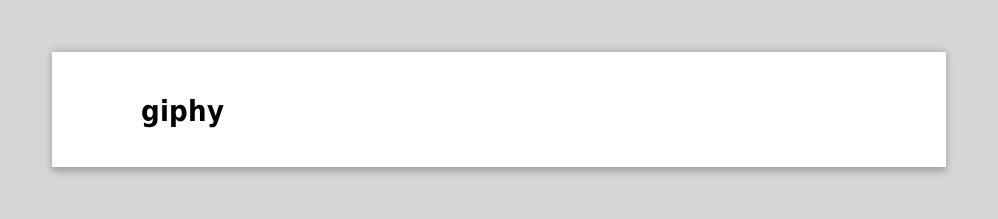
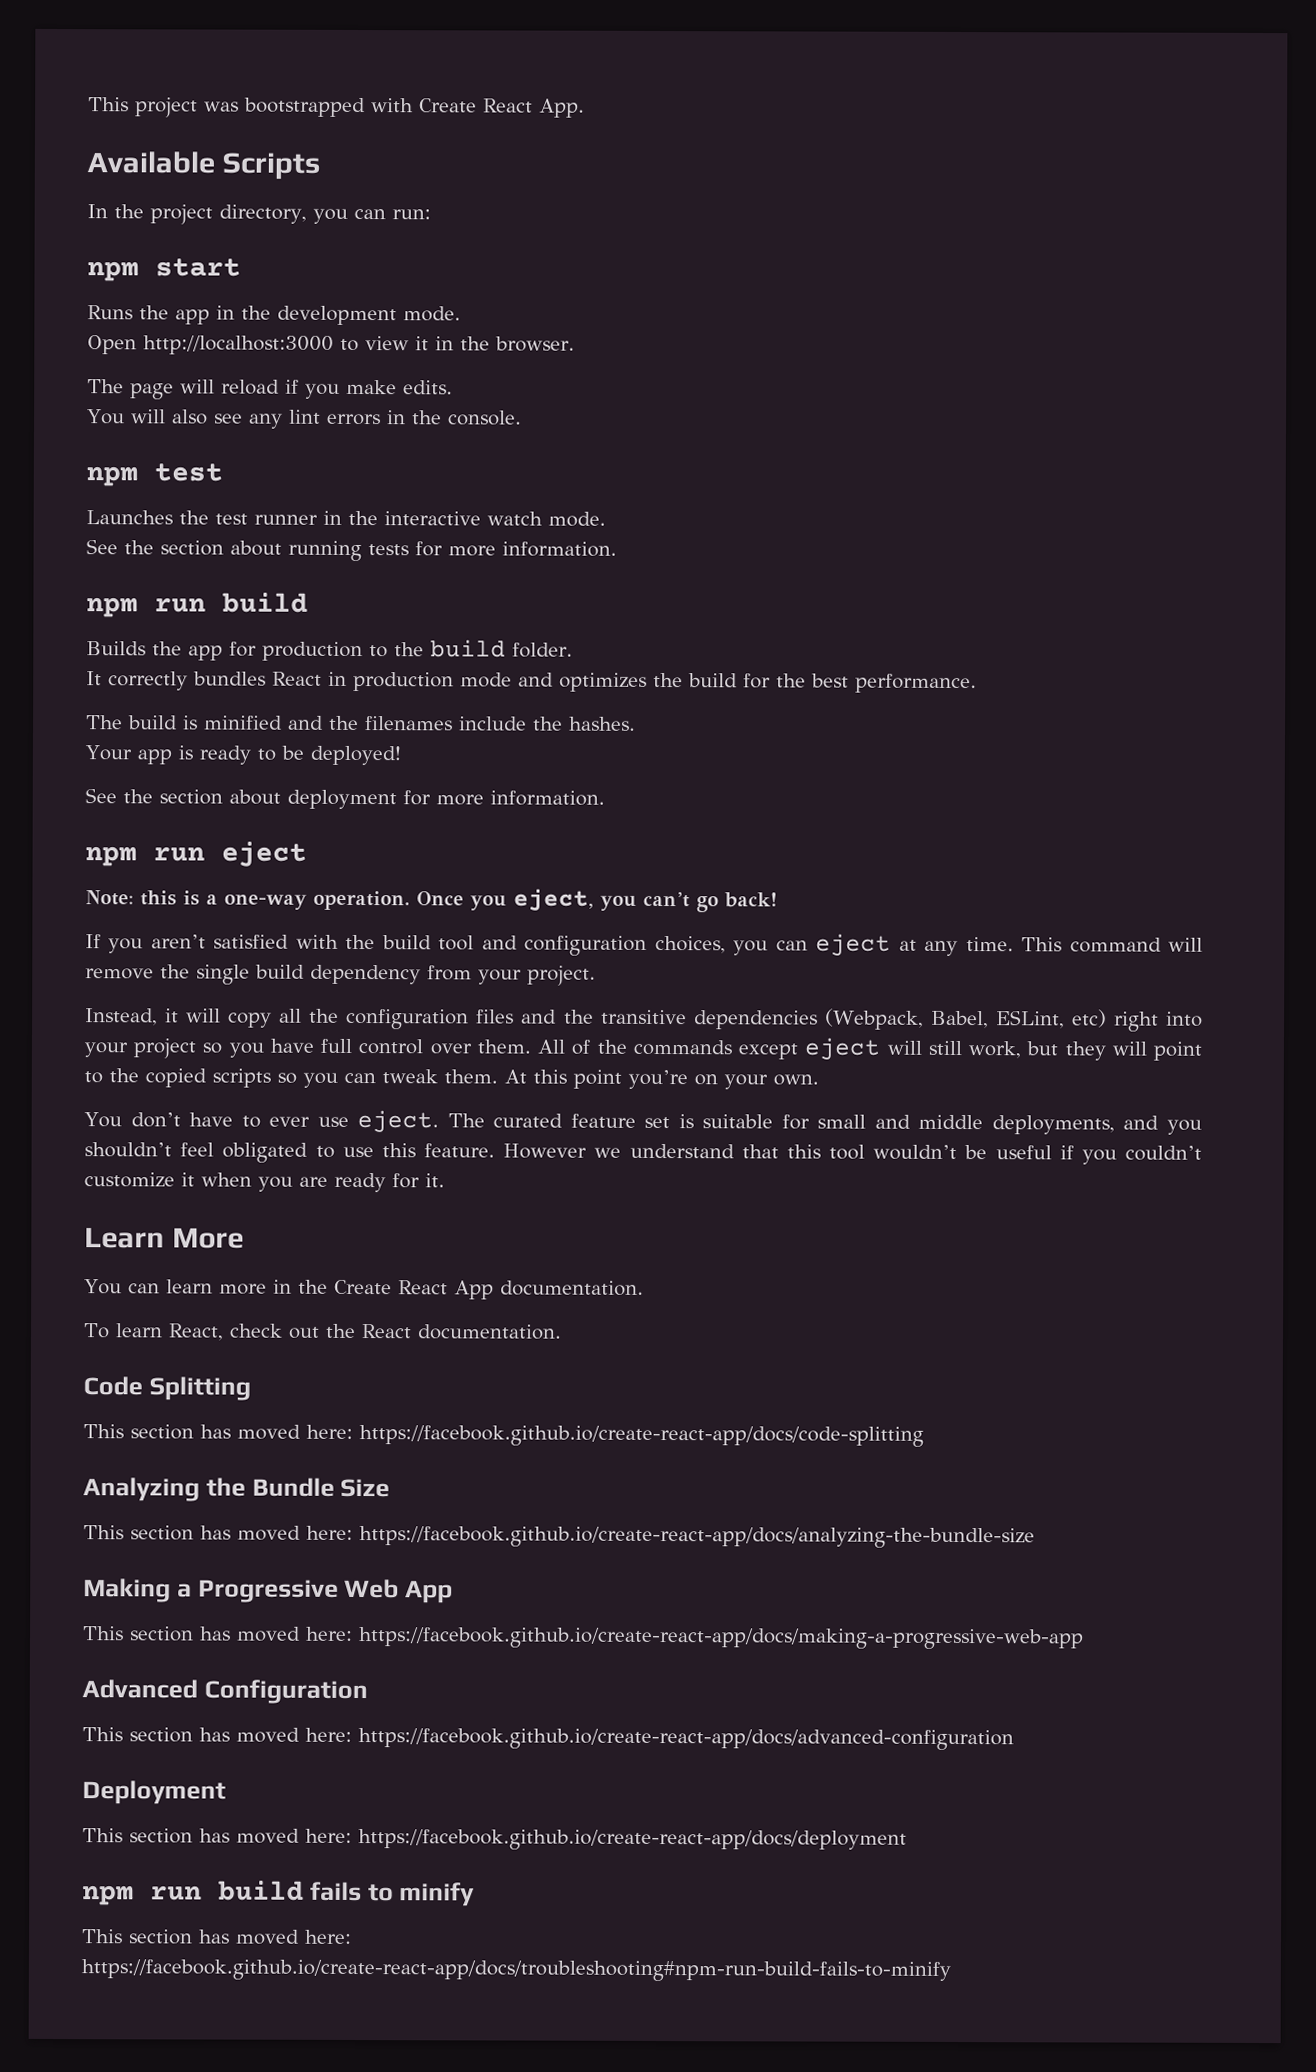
[141,98,224,128] giphy -> [88,97,585,118] [87,151,320,180] [87,204,431,225] [87,258,241,282] [87,305,461,326] [87,335,575,355] [87,379,453,400] [87,409,522,429] [86,463,223,487] [86,510,606,527] [86,539,617,562] [86,592,308,618] [86,639,573,662] [86,671,977,694] [86,715,636,731] [85,745,401,766] [85,788,605,810] [85,841,307,867] [85,888,778,913] [85,933,1204,956] [85,964,596,986] [85,1008,1203,1032] [84,1037,1202,1061] [84,1068,819,1090] [84,1110,1202,1135] [84,1142,1202,1165] [84,1172,445,1193] [84,1227,244,1249] [84,1279,644,1300] [83,1323,562,1341] [83,1376,251,1401] [83,1424,924,1447] [83,1477,391,1502] [83,1525,1035,1549] [83,1578,453,1604] [82,1626,1084,1650] [82,1679,368,1705] [82,1727,1014,1751] [82,1780,226,1805] [82,1828,907,1851] [82,1880,476,1907] [81,1929,352,1945] [81,1959,951,1982] This project was bootstrapped with Create React App. // Available Scripts // In the project directory, you can run: // npm start // Runs the app in the development mode. // Open http://localhost:3000 to view it in the browser. // The page will reload if you make edits. // You will also see any lint errors in the console. // npm test // Launches the test runner in the interactive watch mode. // See the section about running tests for more information. // npm run build // Builds the app for production to the build folder. // It correctly bundles React in production mode and optimizes the build for the best performance. // The build is minified and the filenames include the hashes. // Your app is ready to be deployed! // See the section about deployment for more information. // npm run eject // Note: this is a one-way operation. Once you eject, you can’t go back! // If you aren’t satisfied with the build tool and configuration choices, you can eject at any time. This command will remove the single build dependency from your project. // Instead, it will copy all the configuration files and the transitive dependencies (Webpack, Babel, ESLint, etc) right into your project so you have full control over them. All of the commands except eject will still work, but they will point to the copied scripts so you can tweak them. At this point you’re on your own. // You don’t have to ever use eject. The curated feature set is suitable for small and middle deployments, and you shouldn’t feel obligated to use this feature. However we understand that this tool wouldn’t be useful if you couldn’t customize it when you are ready for it. // Learn More // You can learn more in the Create React App documentation. // To learn React, check out the React documentation. // Code Splitting // This section has moved here: https://facebook.github.io/create-react-app/docs/code-splitting // Analyzing the Bundle Size // This section has moved here: https://facebook.github.io/create-react-app/docs/analyzing-the-bundle-size // Making a Progressive Web App // This section has moved here: https://facebook.github.io/create-react-app/docs/making-a-progressive-web-app // Advanced Configuration // This section has moved here: https://facebook.github.io/create-react-app/docs/advanced-configuration // Deployment // This section has moved here: https://facebook.github.io/create-react-app/docs/deployment // npm run build fails to minify // This section has moved here: https://facebook.github.io/create-react-app/docs/troubleshooting#npm-run-build-fails-to-minify

